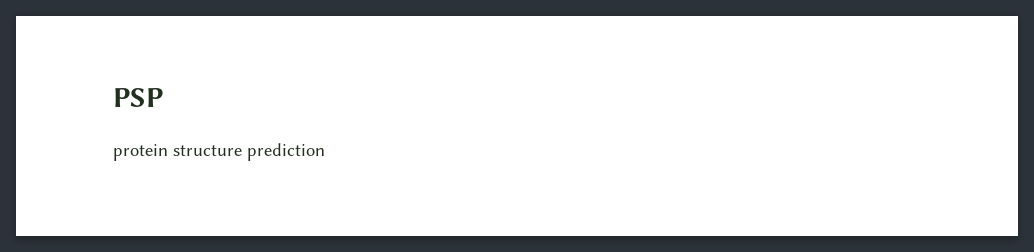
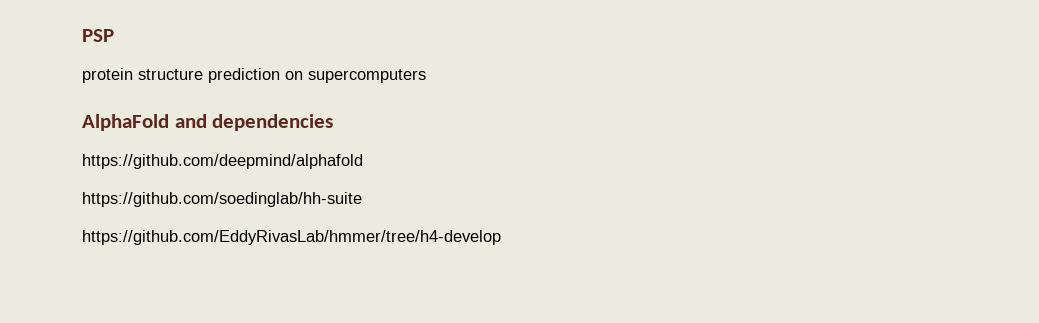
(325, 152) none -> [285,69,426,83] [82,114,334,131] [82,154,363,169] [82,192,362,207] [82,230,501,245] on supercomputers // AlphaFold and dependencies // https://github.com/deepmind/alphafold // https://github.com/soedinglab/hh-suite // https://github.com/EddyRivasLab/hmmer/tree/h4-develop

